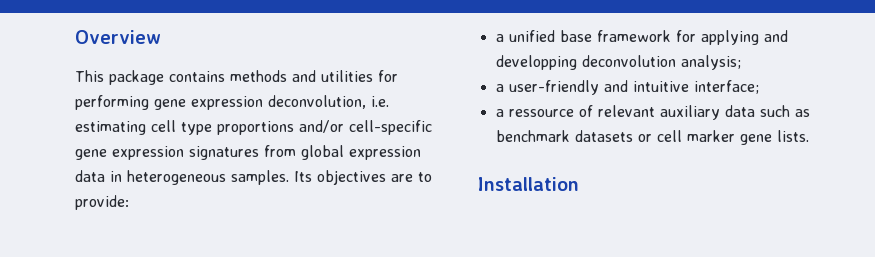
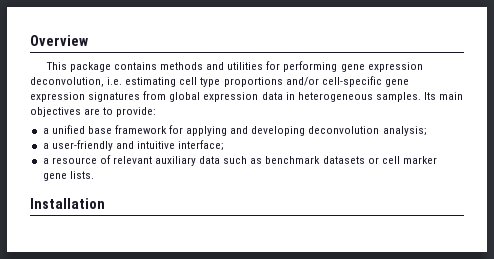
(312, 176) none -> [439,92,464,100] main
[495,55,577,70] developping -> [251,126,306,136] developing
[508,109,574,117] ressource -> [51,157,97,164] resource

